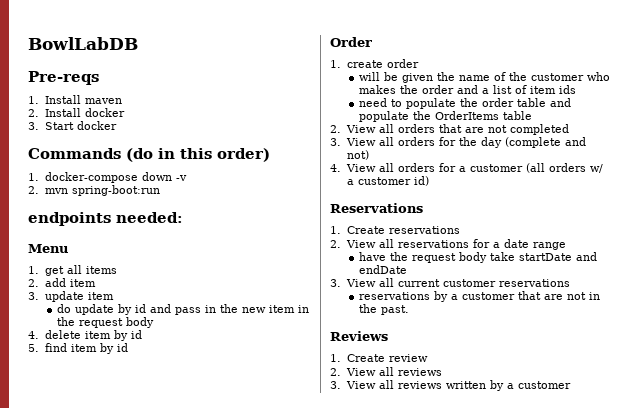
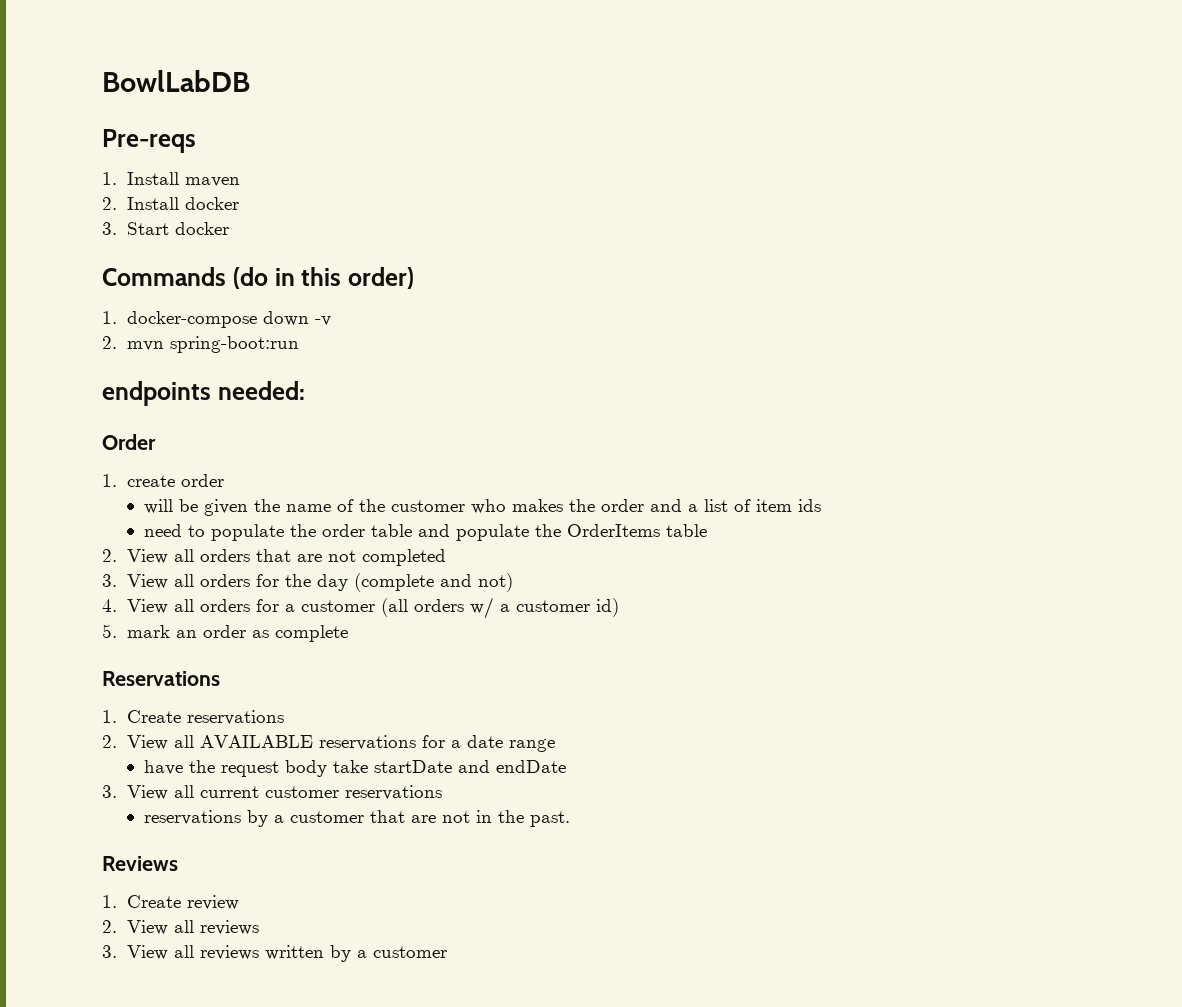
[28,244,68,253] [28,265,117,276] [28,278,96,287] [28,291,114,302] [56,304,309,315] [56,317,154,328] [28,330,142,341] [28,343,128,354] // Menu // 1. get all items // 2. add item // 3. update item // do update by id and pass in the new item in the request body // 4. delete item by id // 5. find item by id -> (305, 390) none
(429, 181) none -> [102,624,348,642] // 5. mark an order as complete
(394, 243) none -> [199,735,313,748] AVAILABLE

